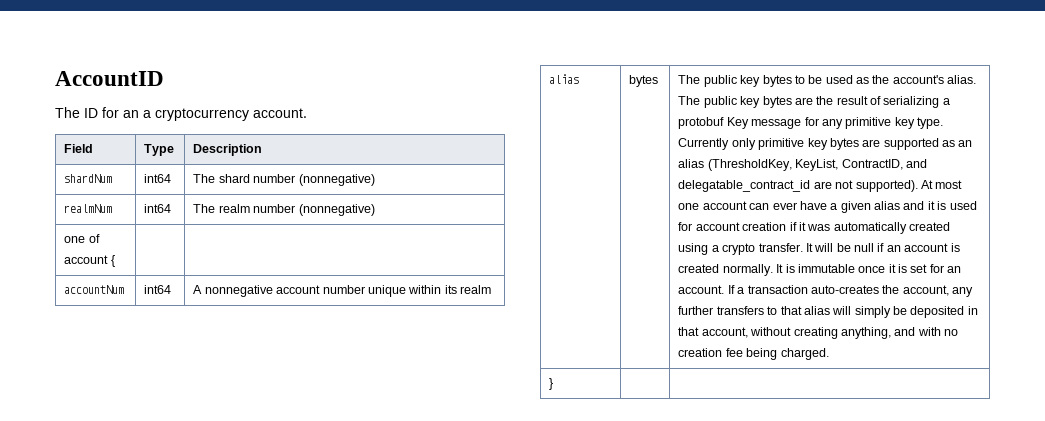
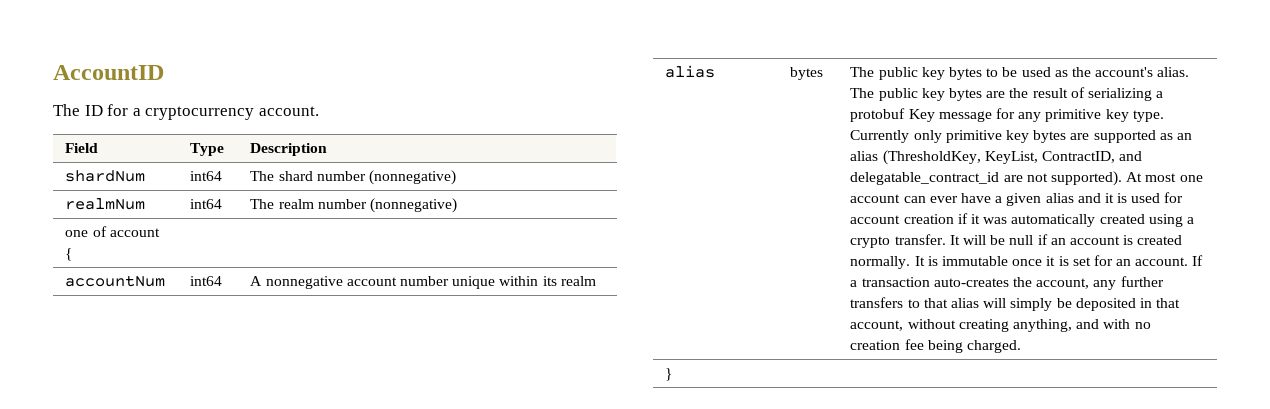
[123,110,139,118] an -> (129, 110) none

